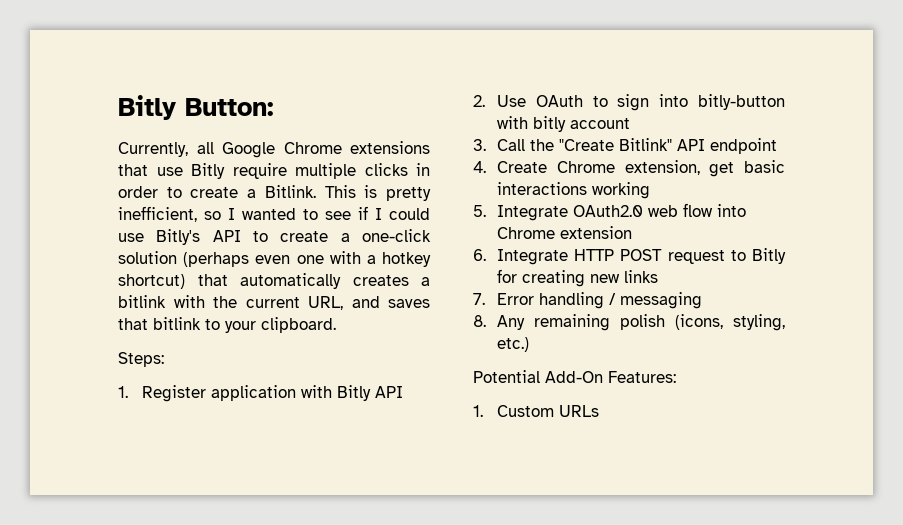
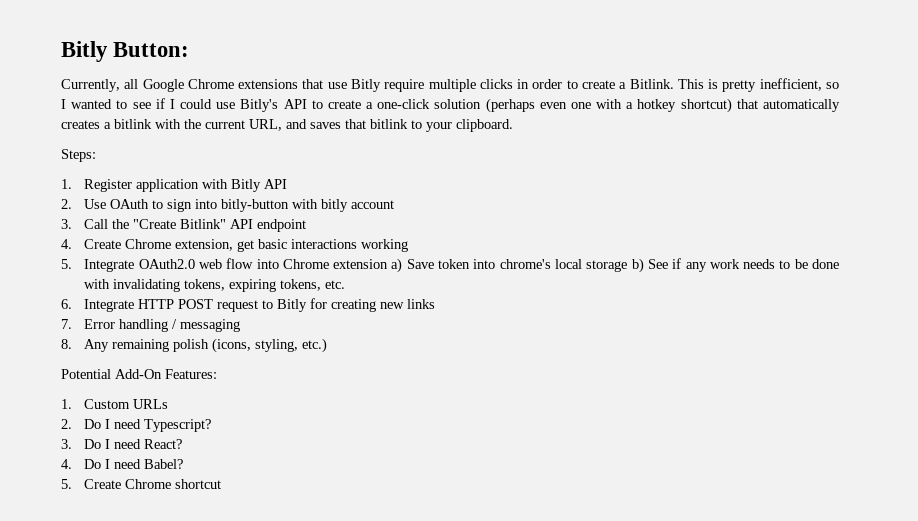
(633, 232) none -> [391,258,840,273] [84,279,346,292] a) Save token into chrome's local storage b) See if any work needs to be done with invalidating tokens, expiring tokens, etc.
(600, 411) none -> [61,419,212,432] [61,439,183,449] [61,459,184,469] [61,479,222,489] // 2. Do I need Typescript? // 3. Do I need React? // 4. Do I need Babel? // 5. Create Chrome shortcut

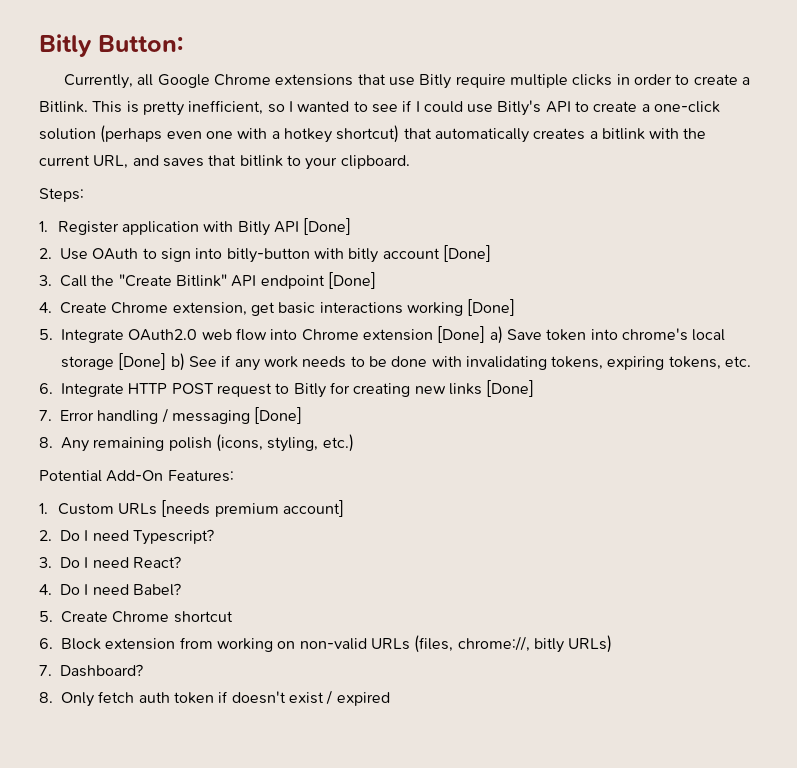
(288, 184) none -> [303,218,352,235] [Done]
(395, 204) none -> [442,245,491,262] [Done]
(307, 225) none -> [327,272,376,289] [Done]
(409, 245) none -> [467,299,516,316] [Done]
(389, 264) none -> [437,326,486,343] [Done]
(628, 266) none -> [118,353,167,370] [Done]
(436, 304) none -> [486,380,535,397] [Done]
(241, 325) none -> [254,407,303,424] [Done]
(169, 404) none -> [161,500,345,517] [needs premium account]
(222, 484) none -> [39,635,613,653] [39,664,143,677] [39,690,390,707] // 6. Block extension from working on non-valid URLs (files, chrome://, bitly URLs) // 7. Dashboard? // 8. Only fetch auth token if doesn't exist / expired

